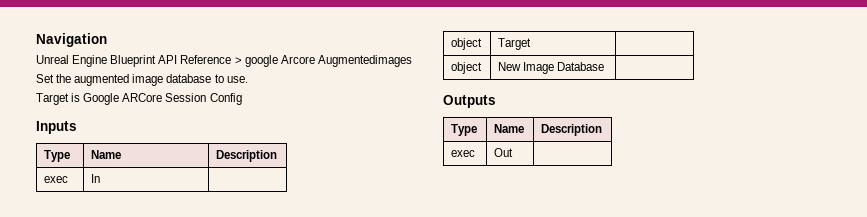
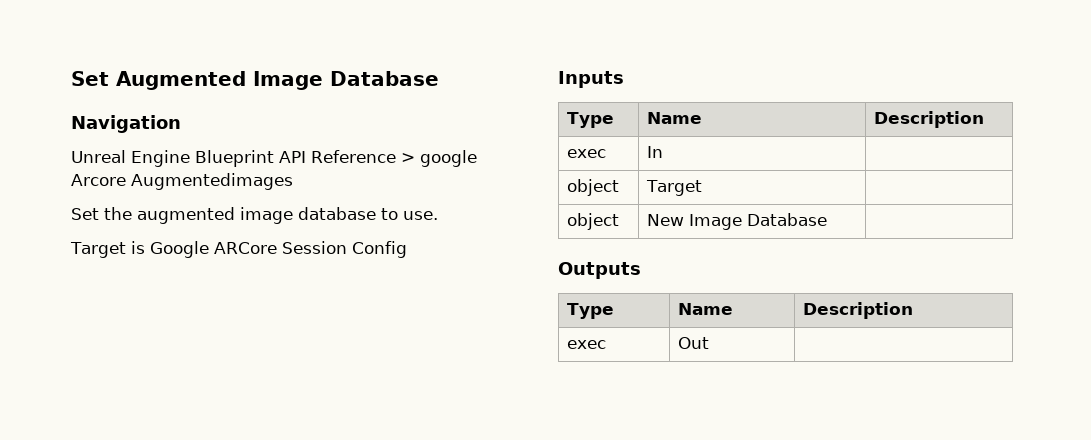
(36, 40) none -> [71,71,439,90] Set Augmented Image Database //

